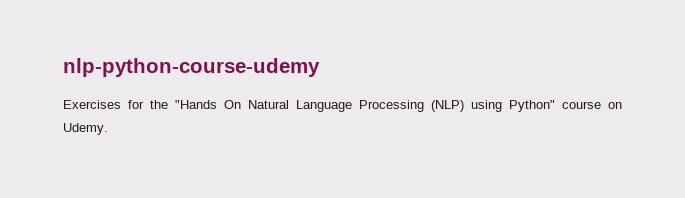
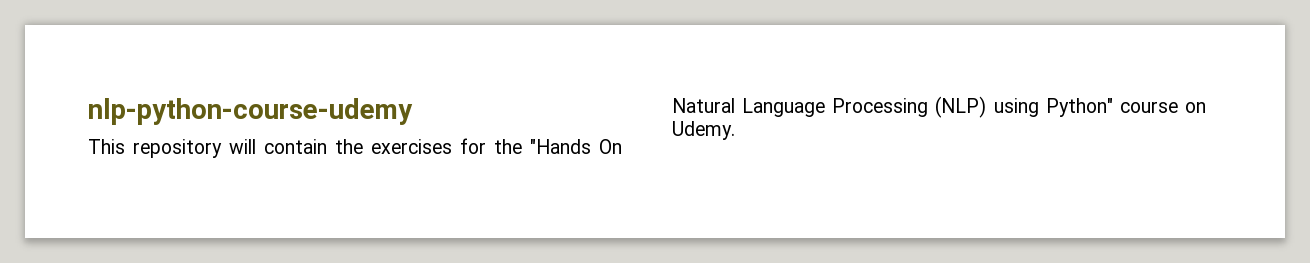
[63,100,121,109] Exercises -> [88,139,452,158] This repository will contain the exercises

